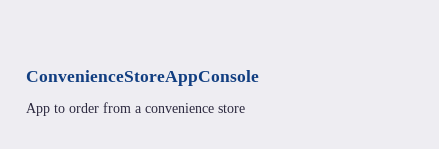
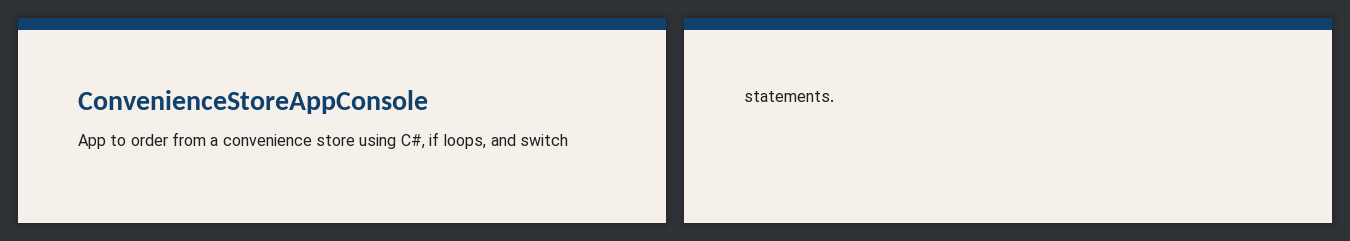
(245, 108) none -> [359,132,568,149] [744,91,834,102] using C#, if loops, and switch statements.

